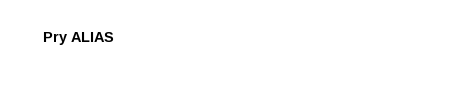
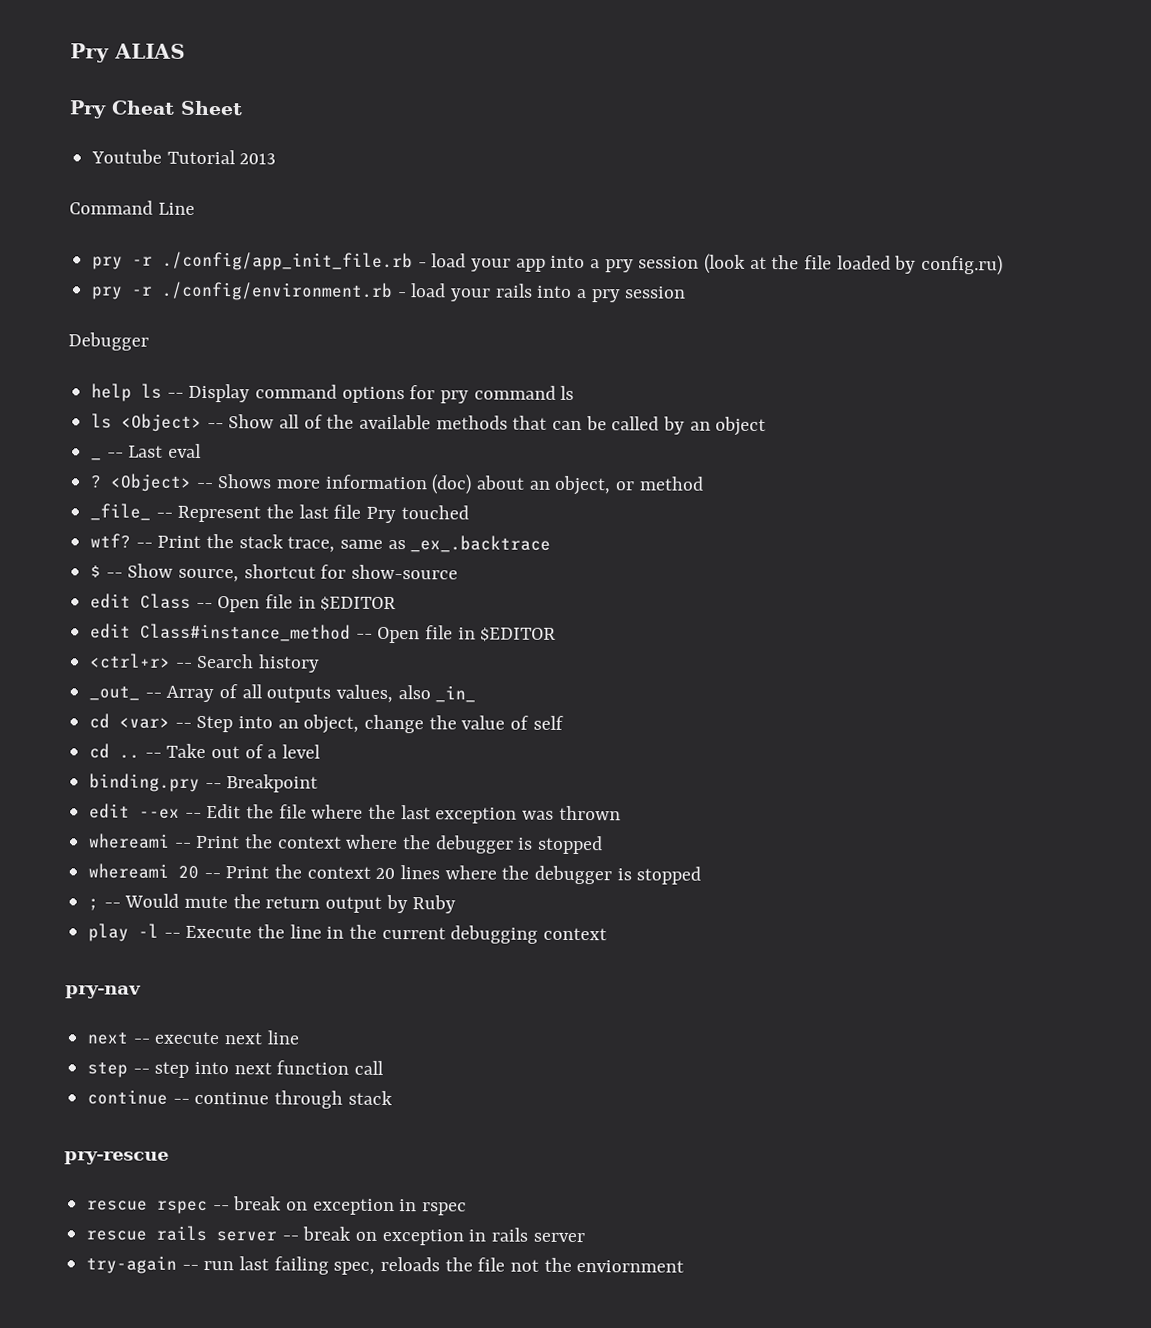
(114, 37) none -> [69,100,243,119] [91,149,277,165] [69,200,195,215] [92,251,1004,276] [91,281,687,303] [68,332,149,351] [91,383,575,404] [91,413,767,437] [91,443,203,461] [90,473,704,496] [90,503,469,524] [90,533,552,553] [90,563,459,583] [90,593,397,613] [90,623,557,644] [89,653,321,673] [89,684,477,704] [89,713,564,734] [89,743,322,759] [89,773,319,793] [89,803,621,824] [88,833,604,855] [88,863,702,885] [88,893,457,914] [88,923,608,944] [65,985,141,999] [87,1030,300,1045] [87,1060,385,1078] [87,1089,393,1109] [64,1151,169,1165] [87,1196,468,1216] [86,1225,585,1246] [86,1255,685,1275] // Pry Cheat Sheet // Youtube Tutorial 2013 // Command Line // pry -r ./config/app_init_file.rb - load your app into a pry session (look at the file loaded by config.ru) // pry -r ./config/environment.rb - load your rails into a pry session // Debugger // help ls -- Display command options for pry command ls // ls <Object> -- Show all of the available methods that can be called by an object // _ -- Last eval // ? <Object> -- Shows more information (doc) about an object, or method // _file_ -- Represent the last file Pry touched // wtf? -- Print the stack trace, same as _ex_.backtrace // $ -- Show source, shortcut for show-source // edit Class -- Open file in $EDITOR // edit Class#instance_method -- Open file in $EDITOR // <ctrl+r> -- Search history // _out_ -- Array of all outputs values, also _in_ // cd <var> -- Step into an object, change the value of self // cd .. -- Take out of a level // binding.pry -- Breakpoint // edit --ex -- Edit the file where the last exception was thrown // whereami -- Print the context where the debugger is stopped // whereami 20 -- Print the context 20 lines where the debugger is stopped // ; -- Would mute the return output by Ruby // play -l -- Execute the line in the current debugging context // pry-nav // next -- execute next line // step -- step into next function call // continue -- continue through stack // pry-rescue // rescue rspec -- break on exception in rspec // rescue rails server -- break on exception in rails server // try-again -- run last failing spec, reloads the file not the enviornment

